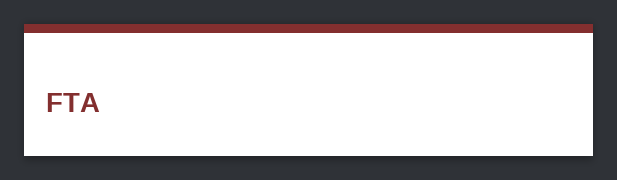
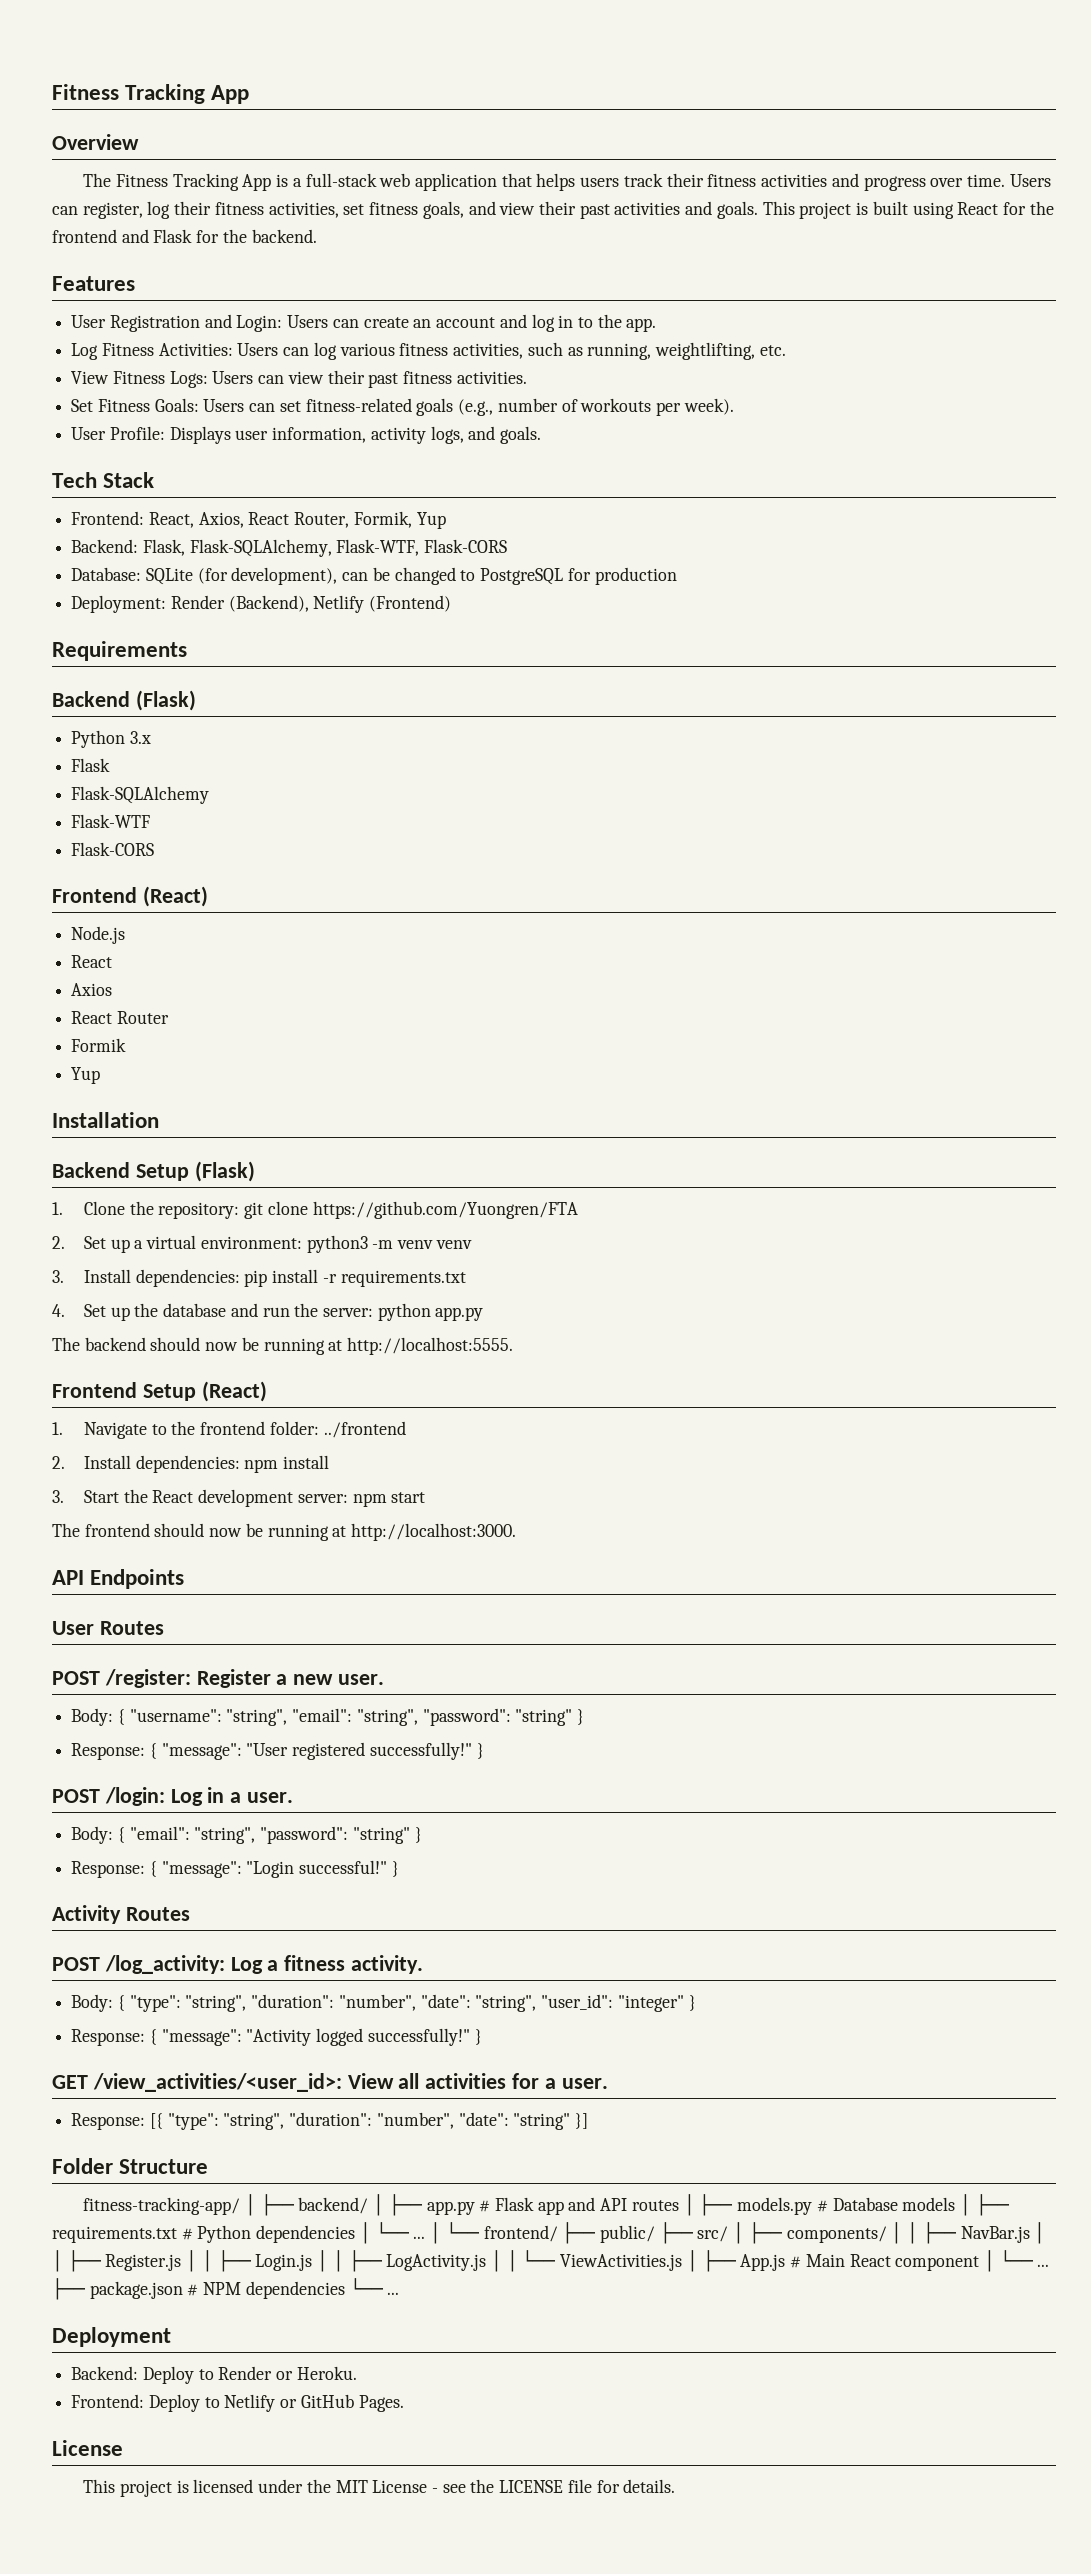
[46,93,100,112] FTA -> [52,84,250,104] [52,134,139,150] [83,173,1051,191] [52,201,1054,219] [52,229,317,243] [52,276,135,291] [71,314,657,332] [71,342,786,360] [71,370,527,388] [71,398,734,416] [71,426,542,444] [52,472,155,488] [71,511,446,529] [71,539,508,557] [71,567,677,585] [71,595,452,613] [52,641,187,661] [52,690,196,711] [71,730,151,748] [71,758,111,772] [71,786,210,804] [71,814,151,828] [71,842,155,856] [52,886,208,907] [71,926,126,944] [71,955,113,968] [71,983,113,996] [71,1011,169,1024] [71,1038,127,1052] [71,1067,101,1084] [52,1112,159,1128] [52,1161,255,1182] [52,1201,578,1219] [52,1235,472,1253] [52,1269,466,1287] [52,1303,484,1321] [52,1337,514,1355] [52,1381,267,1402] [52,1421,406,1439] [52,1455,330,1473] [52,1489,426,1507] [52,1523,517,1541] [52,1569,185,1589] [52,1621,164,1635] [52,1669,385,1688] [71,1708,585,1726] [71,1742,484,1760] [52,1787,294,1806] [71,1826,422,1844] [71,1860,399,1878] [52,1905,190,1924] [52,1955,424,1974] [71,1994,696,2012] [71,2028,482,2046] [52,2073,608,2092] [71,2112,589,2130] [52,2158,209,2174] [83,2194,1010,2216] [52,2222,1046,2244] [52,2250,1050,2272] [52,2278,400,2300] [52,2327,171,2347] [71,2366,357,2384] [71,2394,404,2412] [52,2440,123,2456] [83,2479,676,2497] Fitness Tracking App // Overview // The Fitness Tracking App is a full-stack web application that helps users track their fitness activities and progress over time. Users can register, log their fitness activities, set fitness goals, and view their past activities and goals. This project is built using React for the frontend and Flask for the backend. // Features // User Registration and Login: Users can create an account and log in to the app. // Log Fitness Activities: Users can log various fitness activities, such as running, weightlifting, etc. // View Fitness Logs: Users can view their past fitness activities. // Set Fitness Goals: Users can set fitness-related goals (e.g., number of workouts per week). // User Profile: Displays user information, activity logs, and goals. // Tech Stack // Frontend: React, Axios, React Router, Formik, Yup // Backend: Flask, Flask-SQLAlchemy, Flask-WTF, Flask-CORS // Database: SQLite (for development), can be changed to PostgreSQL for production // Deployment: Render (Backend), Netlify (Frontend) // Requirements // Backend (Flask) // Python 3.x // Flask // Flask-SQLAlchemy // Flask-WTF // Flask-CORS // Frontend (React) // Node.js // React // Axios // React Router // Formik // Yup // Installation // Backend Setup (Flask) // 1. Clone the repository: git clone https://github.com/Yuongren/FTA // 2. Set up a virtual environment: python3 -m venv venv // 3. Install dependencies: pip install -r requirements.txt // 4. Set up the database and run the server: python app.py // The backend should now be running at http://localhost:5555. // Frontend Setup (React) // 1. Navigate to the frontend folder: ../frontend // 2. Install dependencies: npm install // 3. Start the React development server: npm start // The frontend should now be running at http://localhost:3000. // API Endpoints // User Routes // POST /register: Register a new user. // Body: { "username": "string", "email": "string", "password": "string" } // Response: { "message": "User registered successfully!" } // POST /login: Log in a user. // Body: { "email": "string", "password": "string" } // Response: { "message": "Login successful!" } // Activity Routes // POST /log_activity: Log a fitness activity. // Body: { "type": "string", "duration": "number", "date": "string", "user_id": "integer" } // Response: { "message": "Activity logged successfully!" } // GET /view_activities/<user_id>: View all activities for a user. // Response: [{ "type": "string", "duration": "number", "date": "string" }] // Folder Structure // fitness-tracking-app/ │ ├── backend/ │ ├── app.py # Flask app and API routes │ ├── models.py # Database models │ ├── requirements.txt # Python dependencies │ └── ... │ └── frontend/ ├── public/ ├── src/ │ ├── components/ │ │ ├── NavBar.js │ │ ├── Register.js │ │ ├── Login.js │ │ ├── LogActivity.js │ │ └── ViewActivities.js │ ├── App.js # Main React component │ └── ... ├── package.json # NPM dependencies └── ... // Deployment // Backend: Deploy to Render or Heroku. // Frontend: Deploy to Netlify or GitHub Pages. // License // This project is licensed under the MIT License - see the LICENSE file for details.

